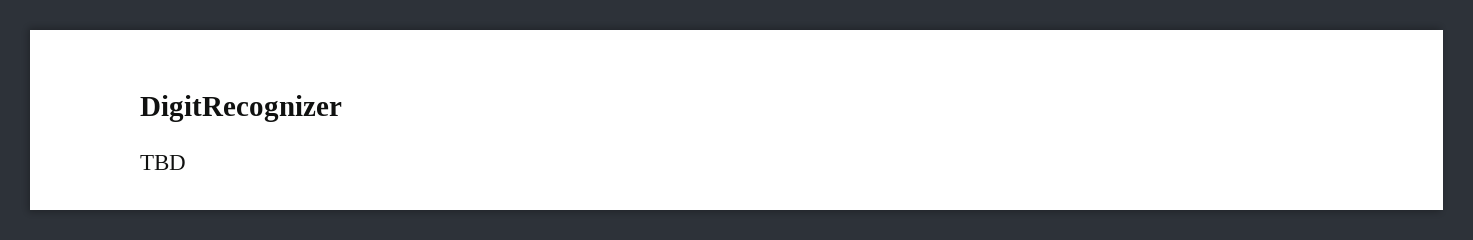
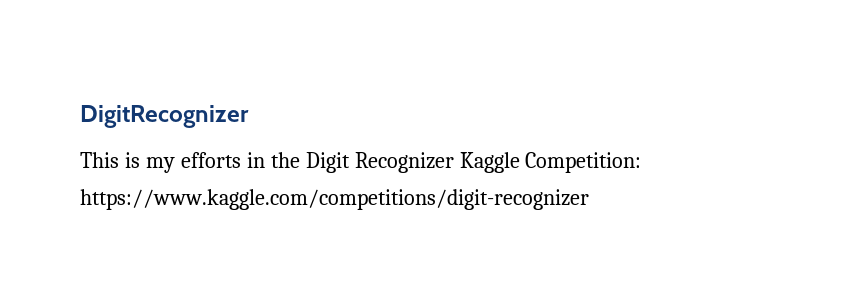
[140,155,186,170] TBD -> [80,152,642,173] [80,189,589,210] This is my efforts in the Digit Recognizer Kaggle Competition: https://www.kaggle.com/competitions/digit-recognizer

